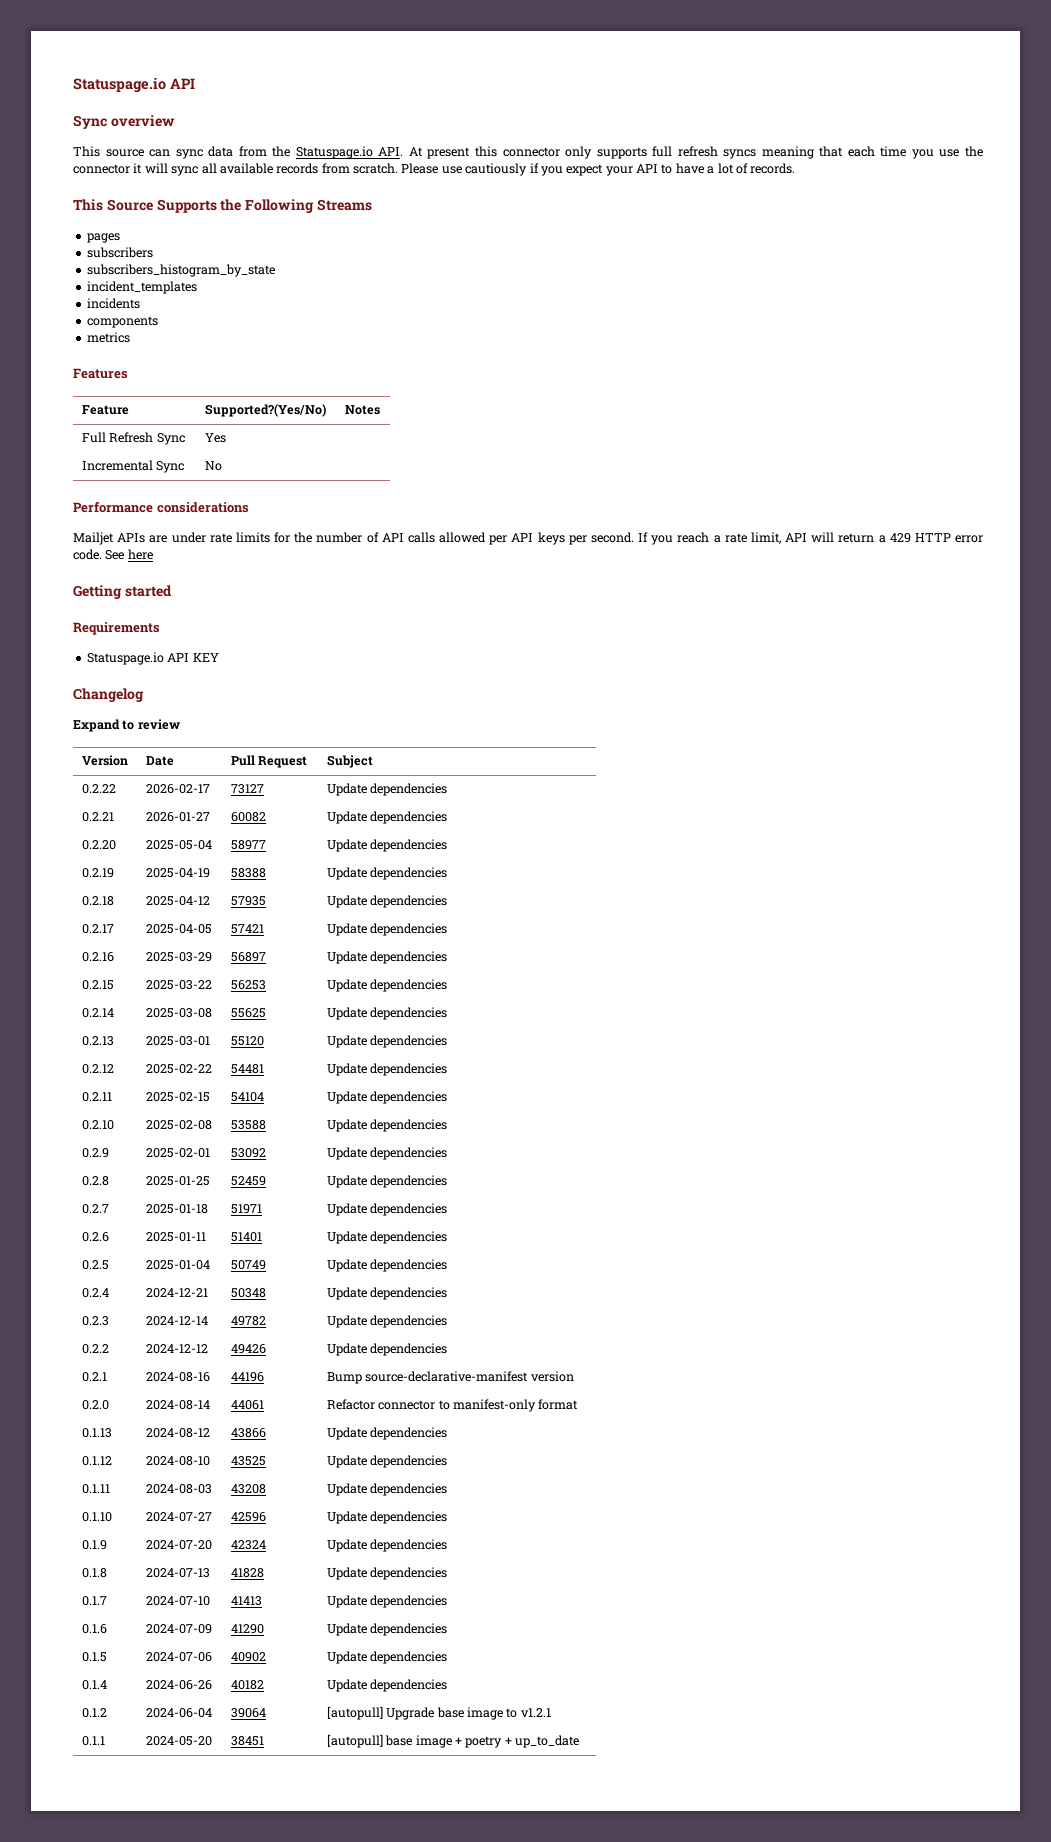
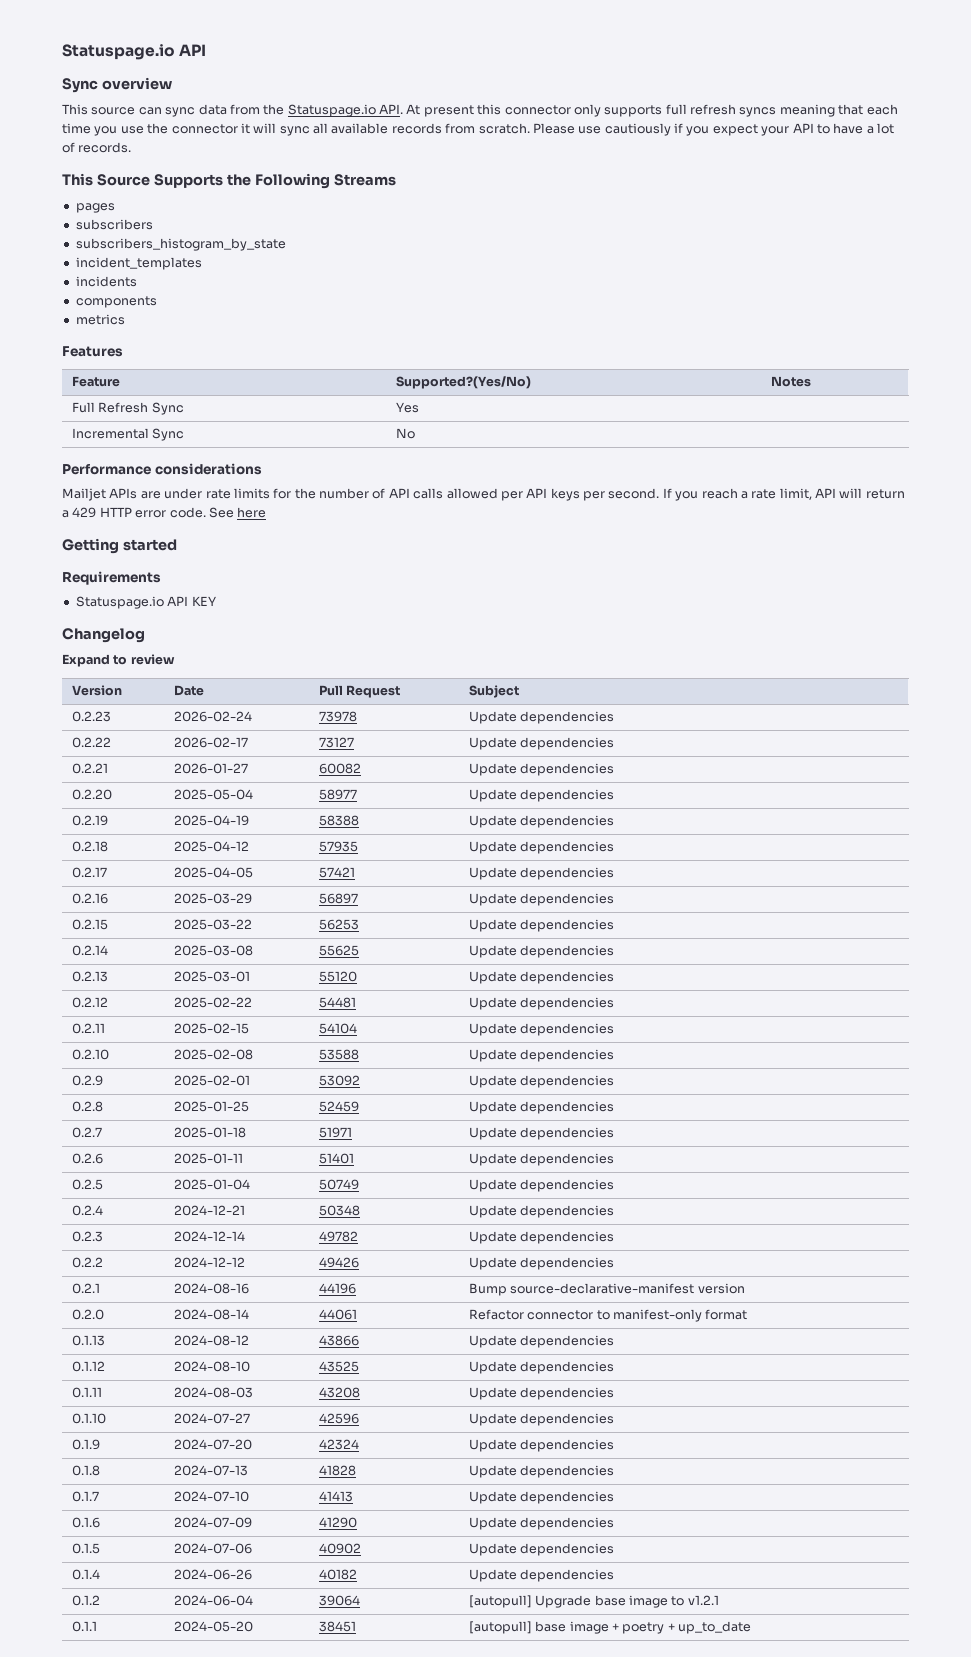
(373, 761) none -> [71,711,111,722] [173,711,252,722] [318,711,357,722] [468,711,615,724] // 0.2.23 | 2026-02-24 | 73978 | Update dependencies

